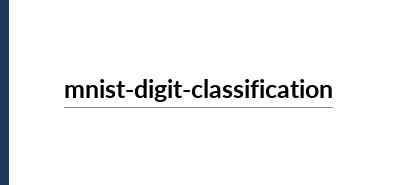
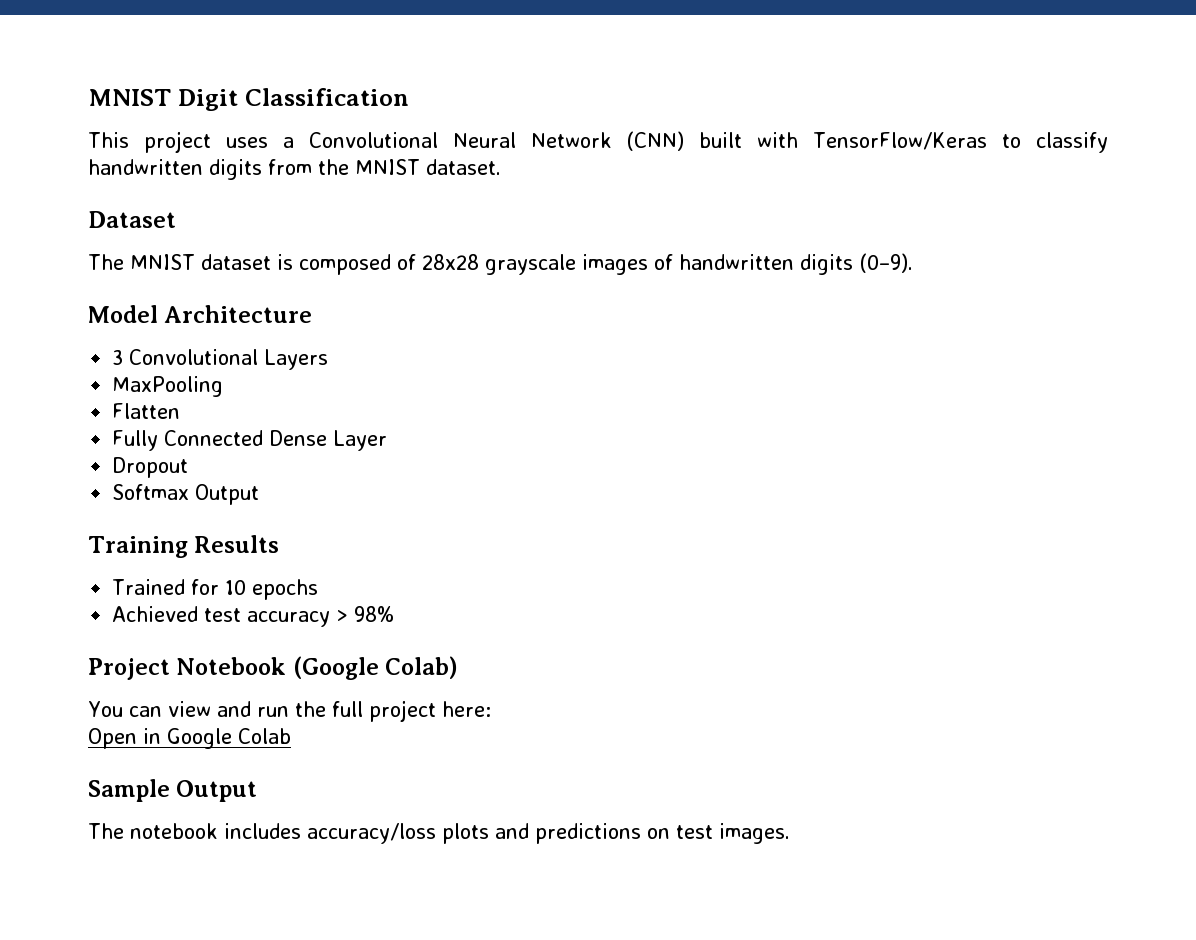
[64,79,333,102] mnist-digit-classification -> [88,88,409,111] [88,131,1108,153] [88,159,501,180] [88,211,176,228] [88,253,913,275] [88,305,313,323] [112,349,329,370] [112,376,224,397] [112,403,181,419] [112,430,388,451] [112,457,189,478] [112,484,260,505] [88,535,280,558] [112,579,319,600] [112,606,395,627] [88,656,459,680] [88,700,491,722] [88,728,291,749] [88,779,258,802] [88,823,790,844] MNIST Digit Classification // This project uses a Convolutional Neural Network (CNN) built with TensorFlow/Keras to classify handwritten digits from the MNIST dataset. // Dataset // The MNIST dataset is composed of 28x28 grayscale images of handwritten digits (0–9). // Model Architecture // 3 Convolutional Layers // MaxPooling // Flatten // Fully Connected Dense Layer // Dropout // Softmax Output // Training Results // Trained for 10 epochs // Achieved test accuracy > 98% // Project Notebook (Google Colab) // You can view and run the full project here: // Open in Google Colab // Sample Output // The notebook includes accuracy/loss plots and predictions on test images.

